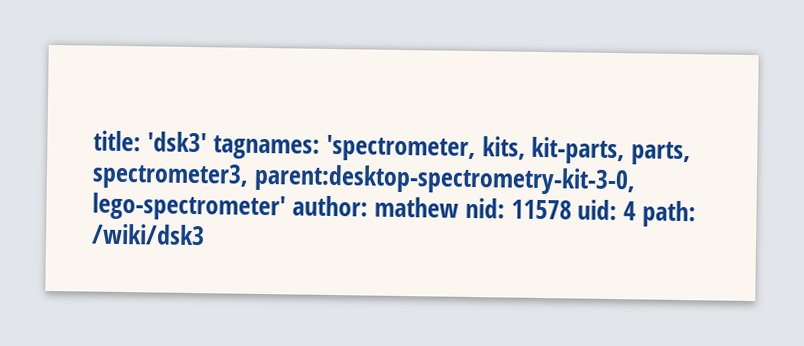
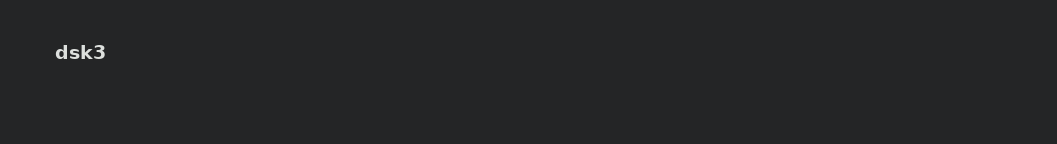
[93,130,692,166] [92,162,636,196] [92,192,697,228] [91,223,205,246] title: 'dsk3' tagnames: 'spectrometer, kits, kit-parts, parts, spectrometer3, parent:desktop-spectrometry-kit-3-0, lego-spectrometer' author: mathew nid: 11578 uid: 4 path: /wiki/dsk3 -> [55,45,106,59] dsk3

